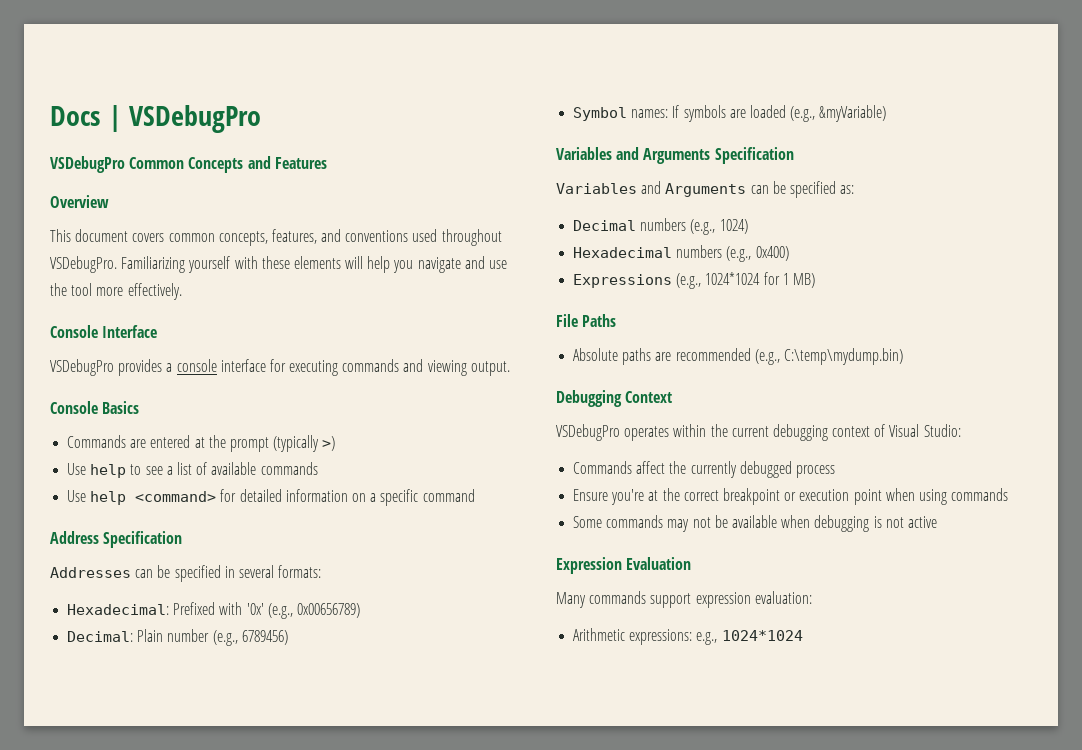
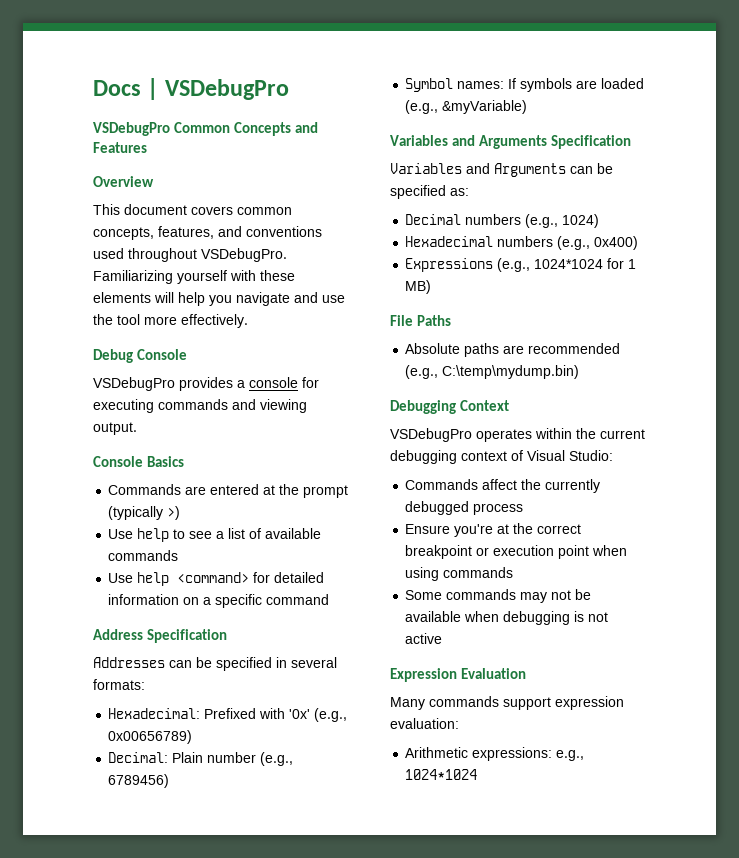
[50,325,158,338] Console Interface -> [93,349,188,363] Debug Console
[220,359,266,372] interface -> (298, 382) none

